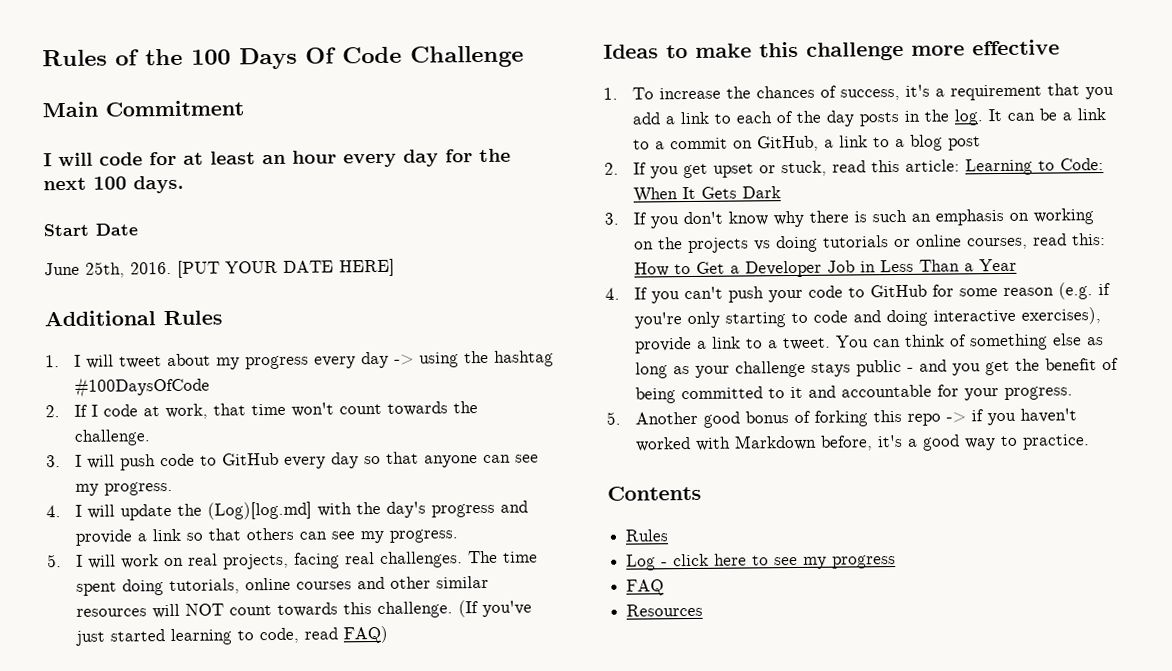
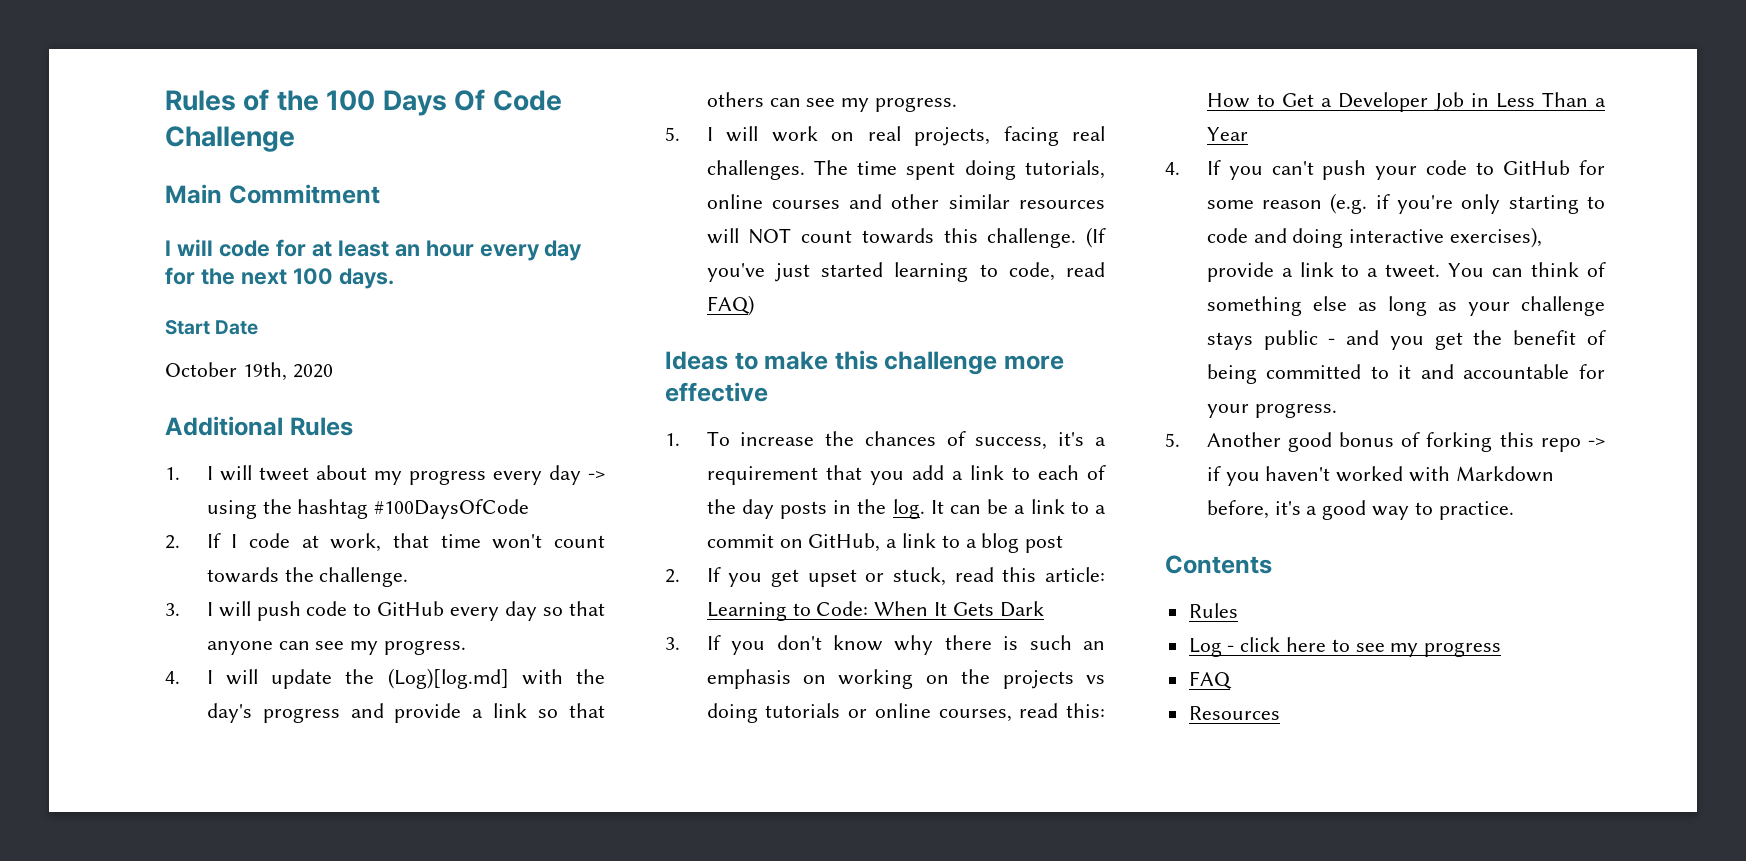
[44,258,395,278] June 25th, 2016. [PUT YOUR DATE HERE] -> [165,362,333,381] October 19th, 2020

